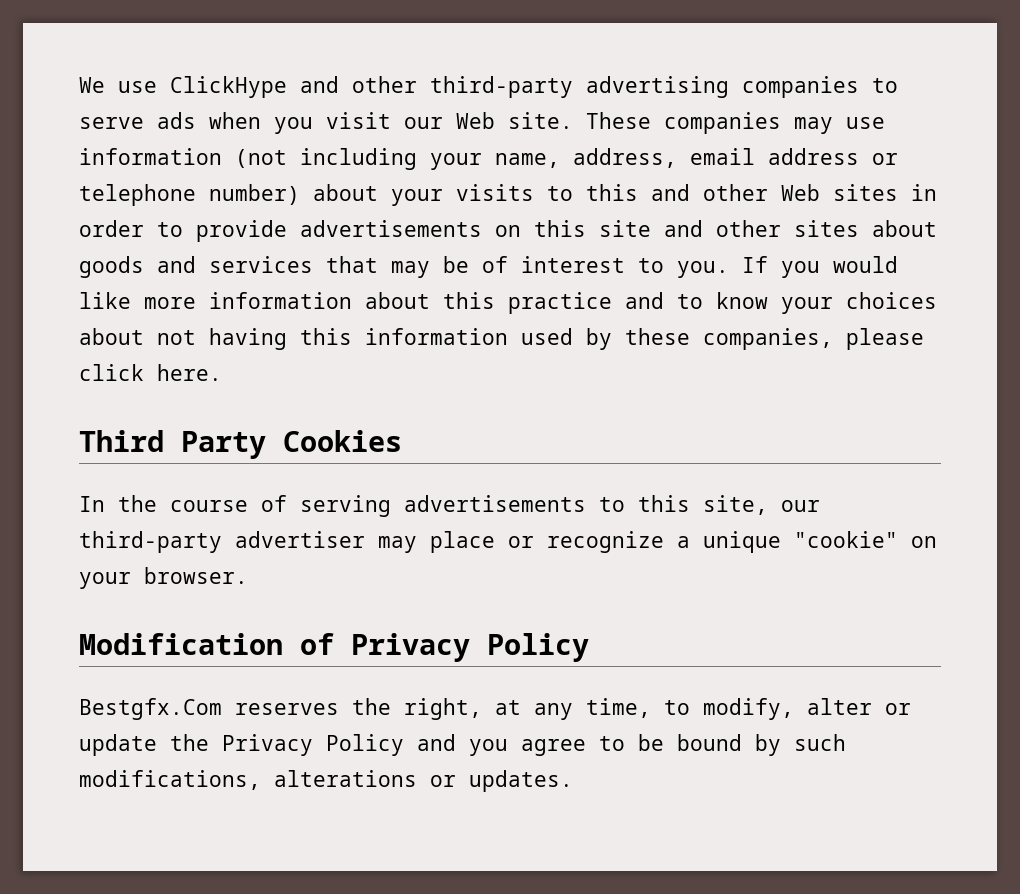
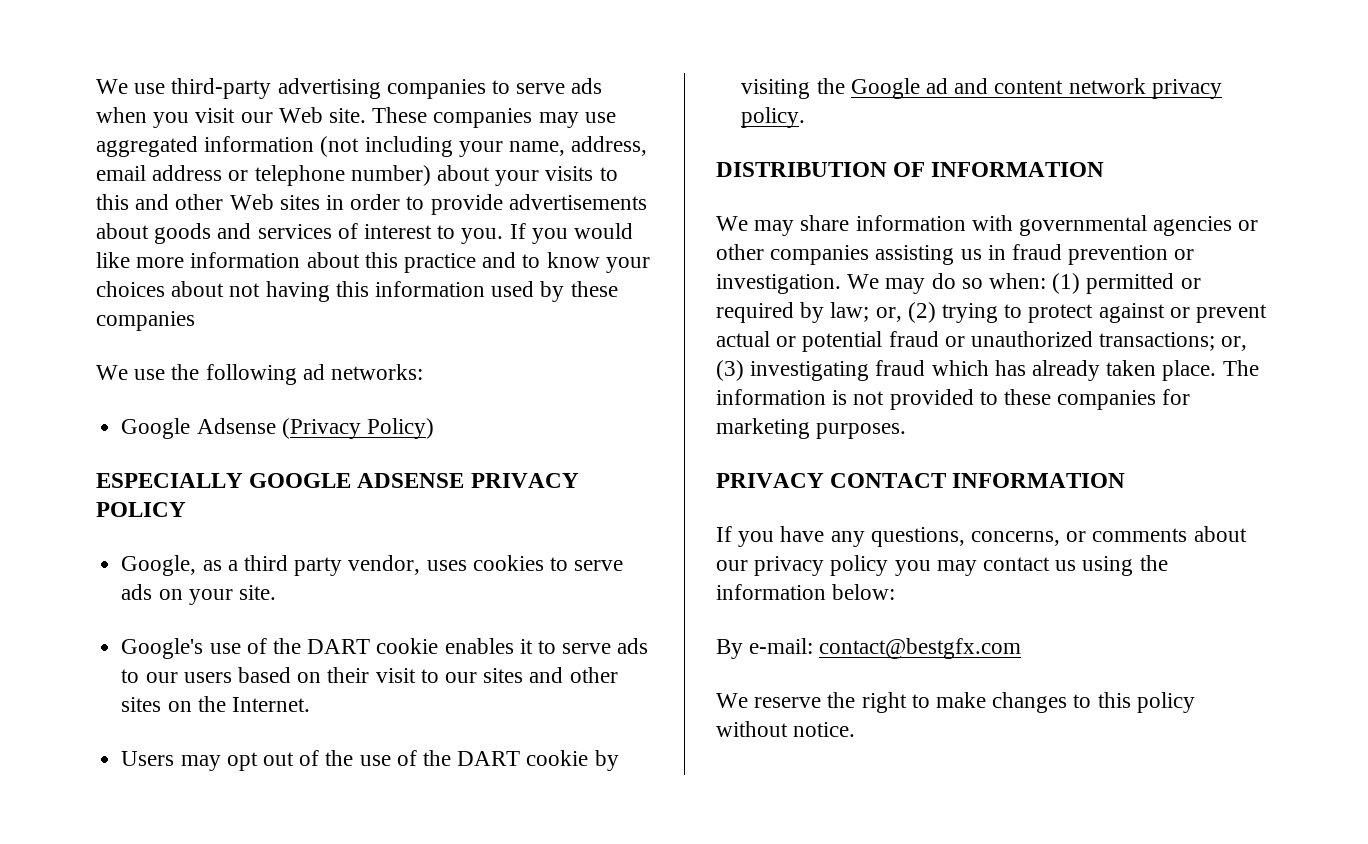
[79,76,417,98] We use ClickHype and other -> [96,79,166,94] We use
(885, 123) none -> [96,136,198,157] aggregated
[495,220,859,237] on this site and other sites -> (647, 202) none
[326,256,469,278] that may be -> (332, 231) none
[703,328,924,350] [79,364,222,381] [79,430,402,459] [79,495,820,517] [79,531,937,553] [79,567,248,589] [79,633,589,662] [79,698,911,720] [79,734,846,756] [79,770,573,792] companies, please click here. // Third Party Cookies // In the course of serving advertisements to this site, our third-party advertiser may place or recognize a unique "cookie" on your browser. // Modification of Privacy Policy // Bestgfx.Com reserves the right, at any time, to modify, alter or update the Privacy Policy and you agree to be bound by such modifications, alterations or updates. -> [96,311,195,331] [96,364,424,385] [121,418,434,439] [96,473,579,488] [96,502,186,517] [121,555,624,576] [121,584,276,605] [121,638,649,659] [121,667,618,683] [121,696,310,712] [121,750,619,771] [741,78,1222,99] [741,107,806,128] [716,162,1105,177] [716,215,1259,236] [716,244,1195,265] [716,273,1201,294] [716,302,1268,323] [716,331,1248,352] [716,360,1259,381] [716,389,1191,410] [716,418,907,439] [716,473,1126,488] [716,526,1247,547] [716,555,1168,576] [716,584,896,600] [716,638,1022,659] [716,692,1195,713] [716,721,856,737] companies // We use the following ad networks: // Google Adsense (Privacy Policy) // ESPECIALLY GOOGLE ADSENSE PRIVACY POLICY // Google, as a third party vendor, uses cookies to serve ads on your site. // Google's use of the DART cookie enables it to serve ads to our users based on their visit to our sites and other sites on the Internet. // Users may opt out of the use of the DART cookie by visiting the Google ad and content network privacy policy. // DISTRIBUTION OF INFORMATION // We may share information with governmental agencies or other companies assisting us in fraud prevention or investigation. We may do so when: (1) permitted or required by law; or, (2) trying to protect against or prevent actual or potential fraud or unauthorized transactions; or, (3) investigating fraud which has already taken place. The information is not provided to these companies for marketing purposes. // PRIVACY CONTACT INFORMATION // If you have any questions, concerns, or comments about our privacy policy you may contact us using the information below: // By e-mail: contact@bestgfx.com // We reserve the right to make changes to this policy without notice.

